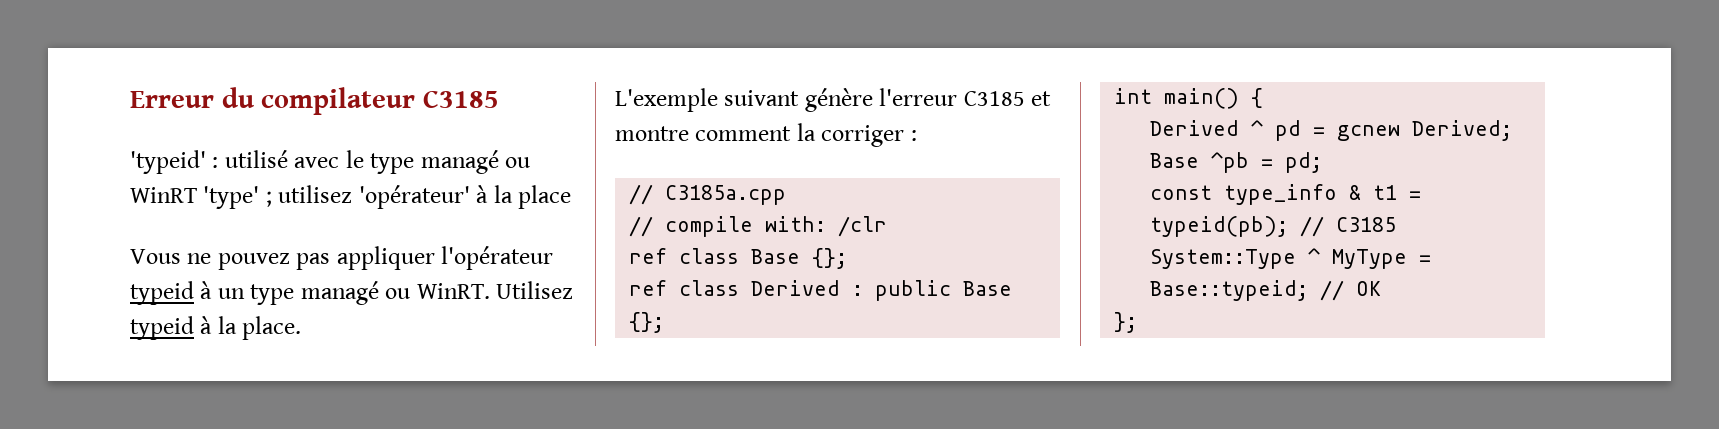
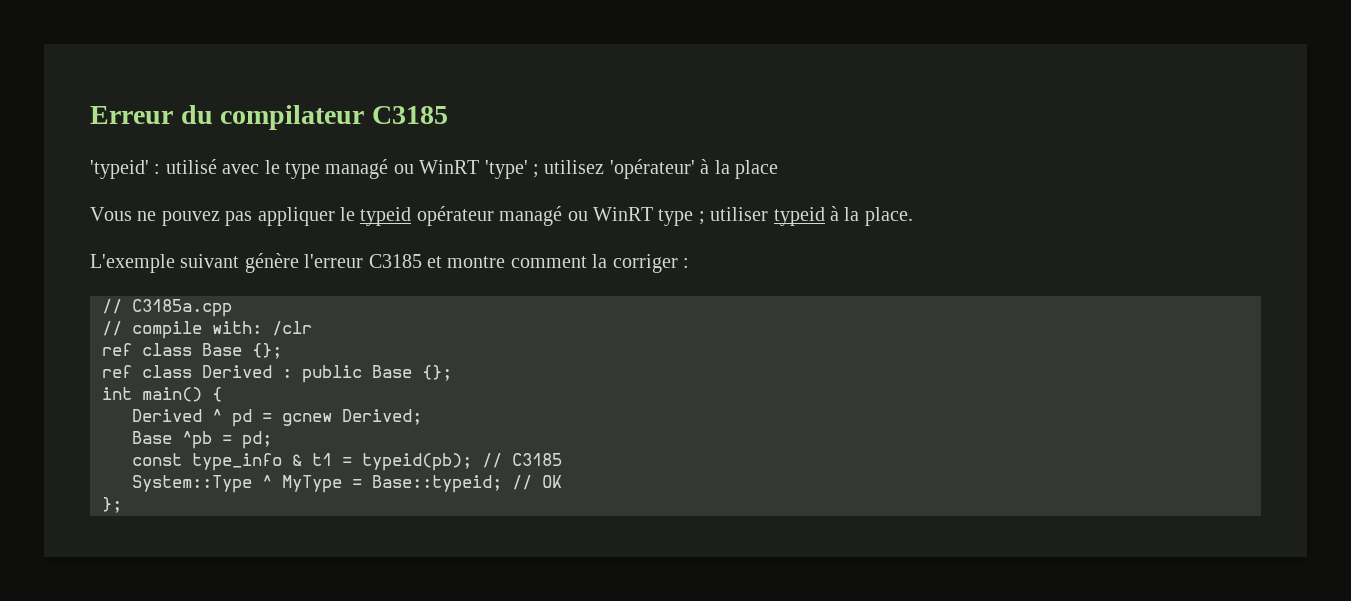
[441,246,554,270] [130,281,574,305] l'opérateur typeid à un type managé ou WinRT. Utilisez -> [340,206,769,226] le typeid opérateur managé ou WinRT type ; utiliser

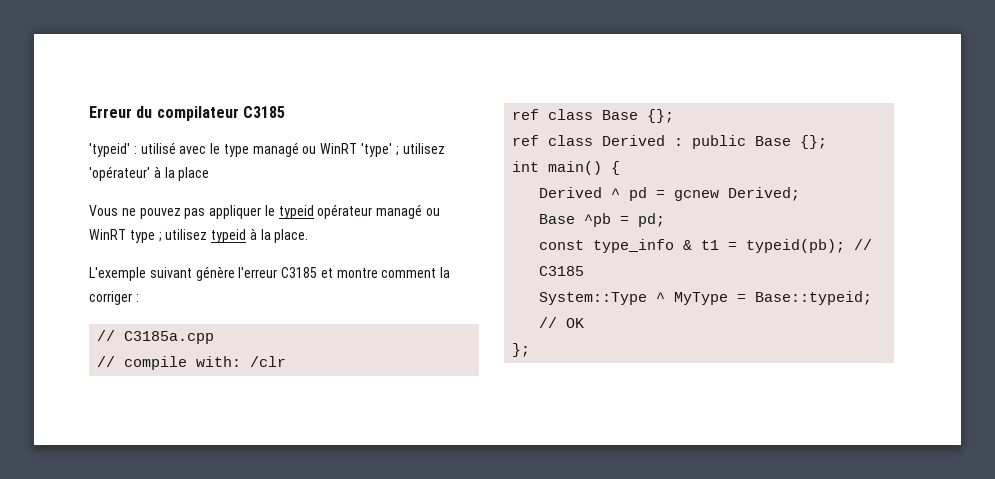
[710,207,769,221] utiliser -> [165,229,208,240] utilisez

